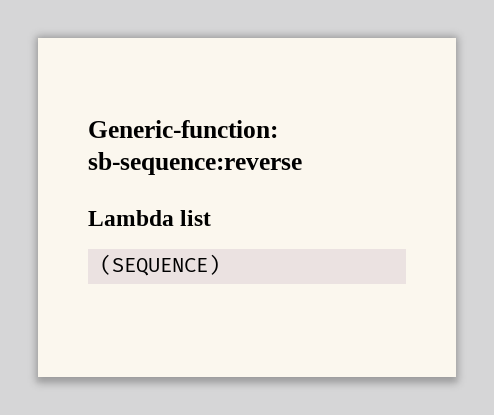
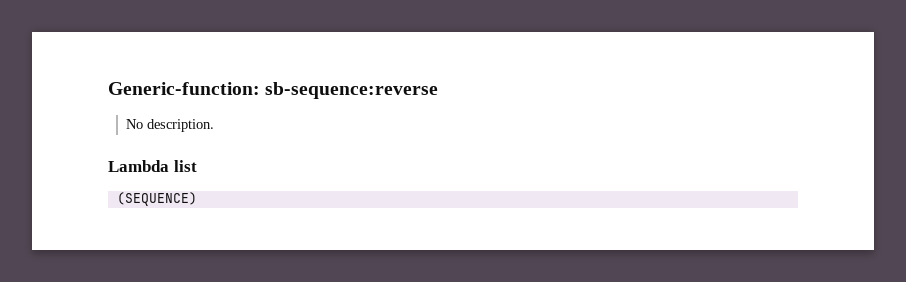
(302, 163) none -> [126,119,215,132] // No description.

